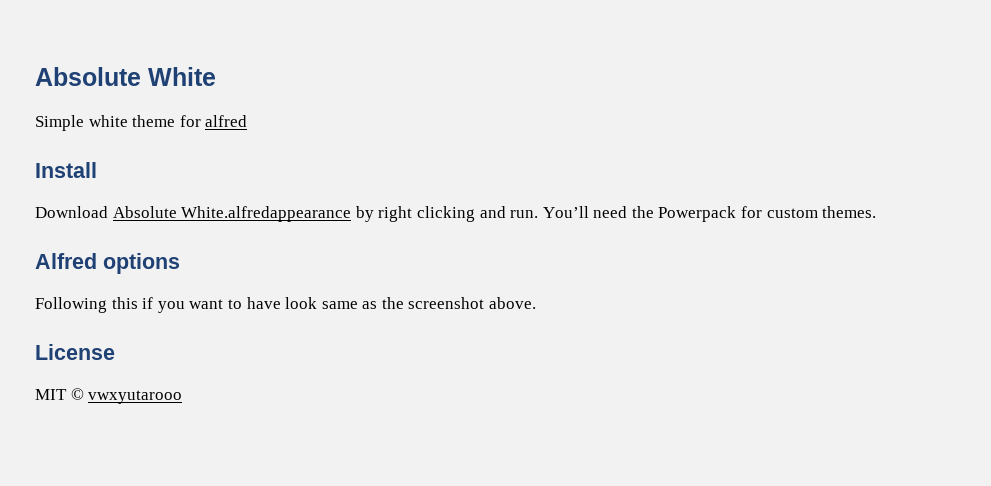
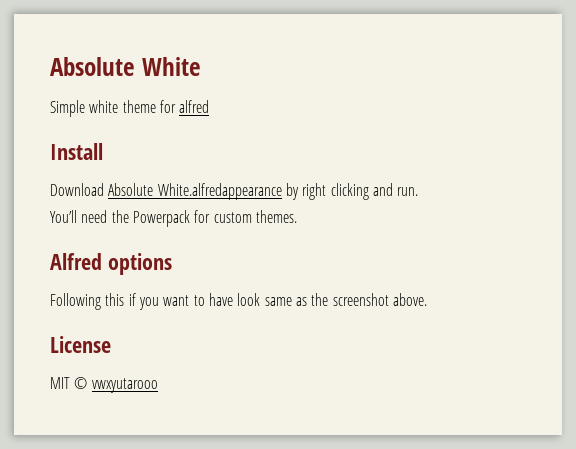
(539, 214) none -> (419, 191) //

